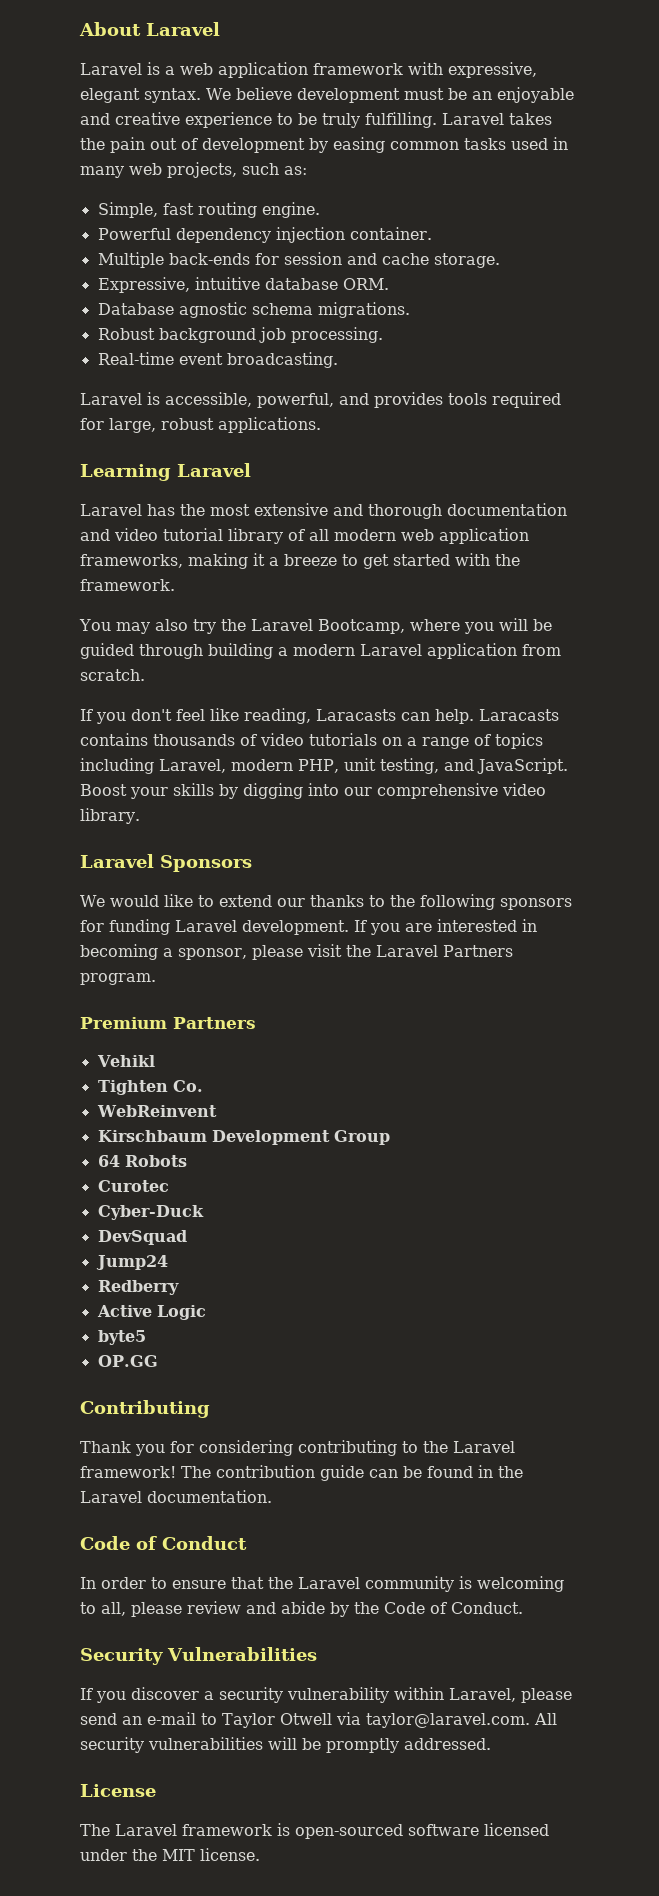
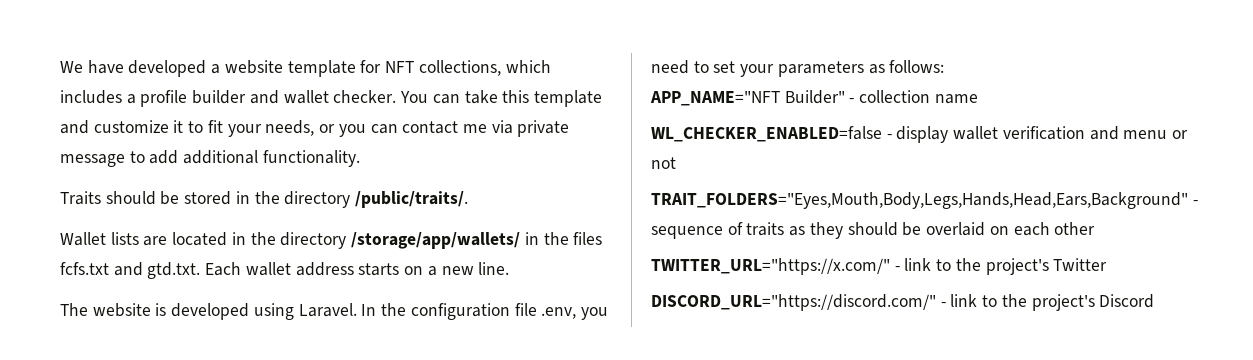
[79,22,220,36] [80,62,537,78] [80,87,574,103] [80,112,552,128] [80,137,568,153] [80,162,307,178] [97,202,320,218] [97,227,432,243] [97,252,500,268] [97,277,389,293] [97,302,410,318] [97,327,383,343] [97,352,338,368] [80,392,561,408] [80,417,321,433] [80,463,251,481] [80,503,567,519] [80,528,529,544] [80,553,520,569] [80,579,175,591] [79,618,552,634] [80,643,561,659] [80,669,145,681] [80,708,559,724] [80,733,543,749] [80,758,568,774] [80,783,546,799] [80,808,140,824] [80,854,252,872] [80,894,572,910] [80,919,537,935] [80,944,513,960] [80,973,156,985] [80,1017,256,1029] [96,1055,155,1067] [97,1080,203,1095] [96,1105,217,1117] [97,1130,390,1145] [97,1155,187,1167] [97,1180,169,1192] [97,1205,204,1220] [97,1230,187,1245] [95,1255,168,1270] [97,1280,179,1295] [96,1305,206,1320] [97,1330,146,1345] [97,1355,158,1367] [80,1400,210,1418] [80,1440,515,1456] [80,1465,523,1481] [80,1490,272,1503] [80,1536,247,1550] [80,1576,564,1592] [80,1601,523,1617] [80,1647,317,1665] [80,1687,572,1703] [80,1712,557,1728] [80,1737,491,1753] [80,1784,156,1797] [80,1823,549,1839] [80,1848,260,1861] About Laravel // Laravel is a web application framework with expressive, elegant syntax. We believe development must be an enjoyable and creative experience to be truly fulfilling. Laravel takes the pain out of development by easing common tasks used in many web projects, such as: // Simple, fast routing engine. // Powerful dependency injection container. // Multiple back-ends for session and cache storage. // Expressive, intuitive database ORM. // Database agnostic schema migrations. // Robust background job processing. // Real-time event broadcasting. // Laravel is accessible, powerful, and provides tools required for large, robust applications. // Learning Laravel // Laravel has the most extensive and thorough documentation and video tutorial library of all modern web application frameworks, making it a breeze to get started with the framework. // You may also try the Laravel Bootcamp, where you will be guided through building a modern Laravel application from scratch. // If you don't feel like reading, Laracasts can help. Laracasts contains thousands of video tutorials on a range of topics including Laravel, modern PHP, unit testing, and JavaScript. Boost your skills by digging into our comprehensive video library. // Laravel Sponsors // We would like to extend our thanks to the following sponsors for funding Laravel development. If you are interested in becoming a sponsor, please visit the Laravel Partners program. // Premium Partners // Vehikl // Tighten Co. // WebReinvent // Kirschbaum Development Group // 64 Robots // Curotec // Cyber-Duck // DevSquad // Jump24 // Redberry // Active Logic // byte5 // OP.GG // Contributing // Thank you for considering contributing to the Laravel framework! The contribution guide can be found in the Laravel documentation. // Code of Conduct // In order to ensure that the Laravel community is welcoming to all, please review and abide by the Code of Conduct. // Security Vulnerabilities // If you discover a security vulnerability within Laravel, please send an e-mail to Taylor Otwell via taylor@laravel.com. All security vulnerabilities will be promptly addressed. // License // The Laravel framework is open-sourced software licensed under the MIT license. -> [60,60,551,77] [60,90,602,107] [60,120,570,137] [60,150,360,167] [60,191,469,208] [60,232,603,249] [60,262,510,279] [60,303,608,320] [651,60,945,77] [650,90,978,106] [651,126,1189,143] [651,157,676,169] [651,192,1198,209] [651,222,1096,239] [651,258,1108,275] [651,294,1155,311] We have developed a website template for NFT collections, which includes a profile builder and wallet checker. You can take this template and customize it to fit your needs, or you can contact me via private message to add additional functionality. // Traits should be stored in the directory /public/traits/. // Wallet lists are located in the directory /storage/app/wallets/ in the files fcfs.txt and gtd.txt. Each wallet address starts on a new line. // The website is developed using Laravel. In the configuration file .env, you need to set your parameters as follows: // APP_NAME="NFT Builder" - collection name // WL_CHECKER_ENABLED=false - display wallet verification and menu or not // TRAIT_FOLDERS="Eyes,Mouth,Body,Legs,Hands,Head,Ears,Background" - sequence of traits as they should be overlaid on each other // TWITTER_URL="https://x.com/" - link to the project's Twitter // DISCORD_URL="https://discord.com/" - link to the project's Discord

